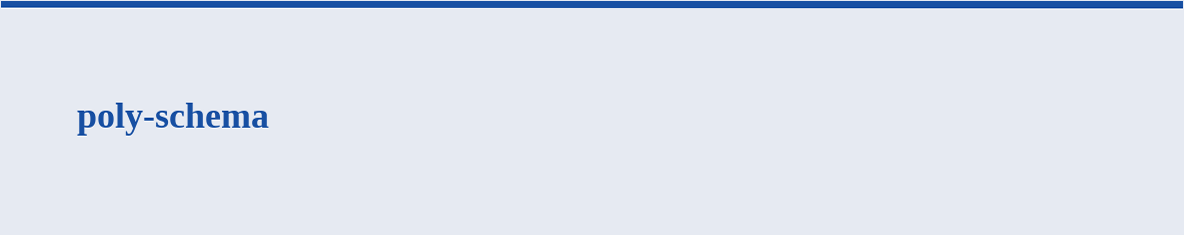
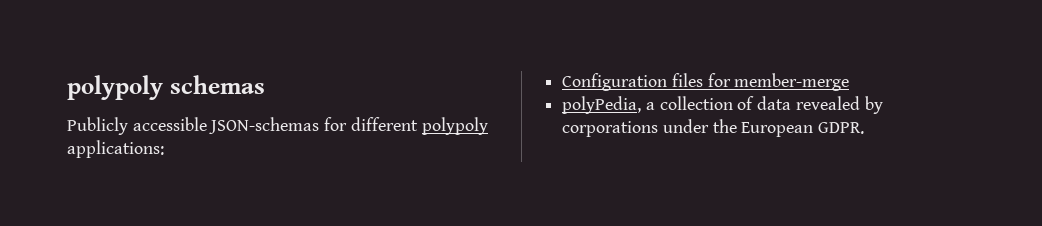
[76,102,270,136] poly-schema -> [67,75,265,100] [67,117,488,135] [67,140,164,158] [562,73,850,91] [562,96,883,114] [562,119,865,137] polypoly schemas // Publicly accessible JSON-schemas for different polypoly applications: // Configuration files for member-merge // polyPedia, a collection of data revealed by corporations under the European GDPR.

